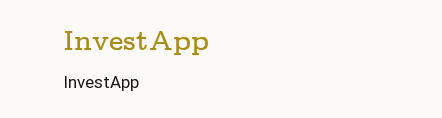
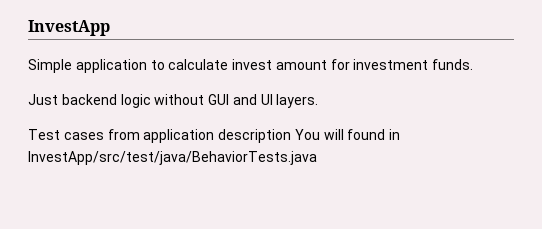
[63,76,139,91] InvestApp -> [28,59,474,73] [28,94,319,108] [28,129,401,143] [28,151,317,165] Simple application to calculate invest amount for investment funds. // Just backend logic without GUI and UI layers. // Test cases from application description You will found in InvestApp/src/test/java/BehaviorTests.java

